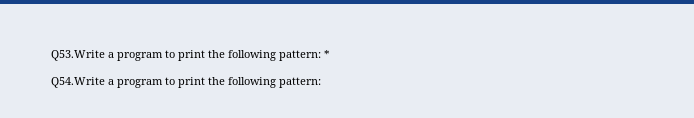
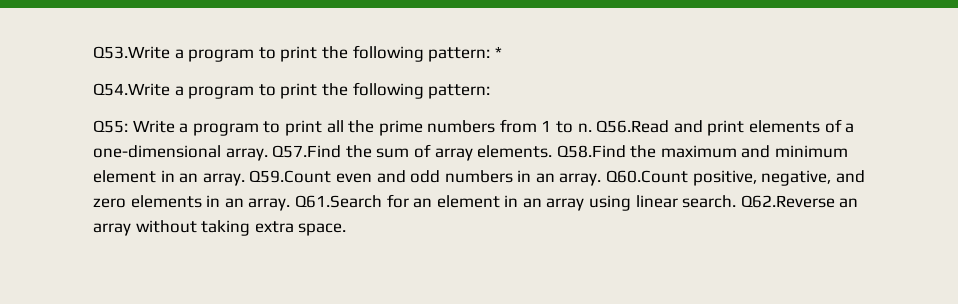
(321, 82) none -> [93,119,855,136] [93,144,849,161] [93,170,865,186] [93,194,859,211] [93,220,347,236] // Q55: Write a program to print all the prime numbers from 1 to n. Q56.Read and print elements of a one-dimensional array. Q57.Find the sum of array elements. Q58.Find the maximum and minimum element in an array. Q59.Count even and odd numbers in an array. Q60.Count positive, negative, and zero elements in an array. Q61.Search for an element in an array using linear search. Q62.Reverse an array without taking extra space.

